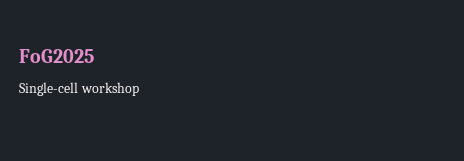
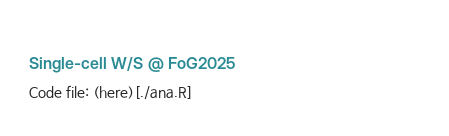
[19,49,94,63] [19,82,139,96] FoG2025 // Single-cell workshop -> [29,57,235,73] [29,85,193,100] Single-cell W/S @ FoG2025 // Code file: (here)[./ana.R]

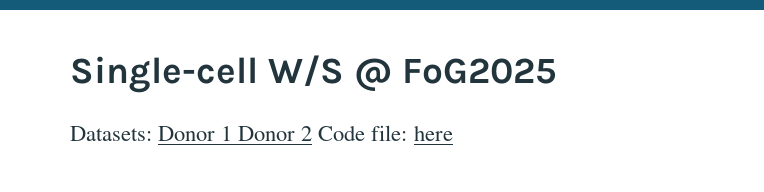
(235, 63) none -> [70,126,313,141] Datasets: Donor 1 Donor 2
[92,86,193,100] (here)[./ana.R] -> [413,125,453,141] here

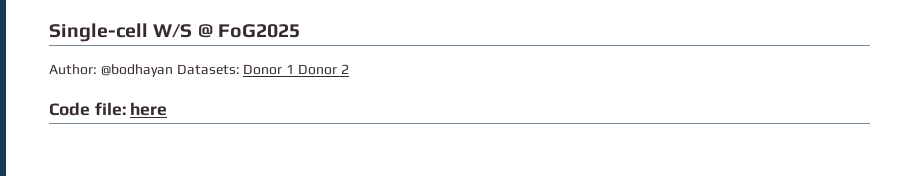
(557, 71) none -> [49,64,173,77] Author: @bodhayan
(313, 133) none -> (349, 69) //

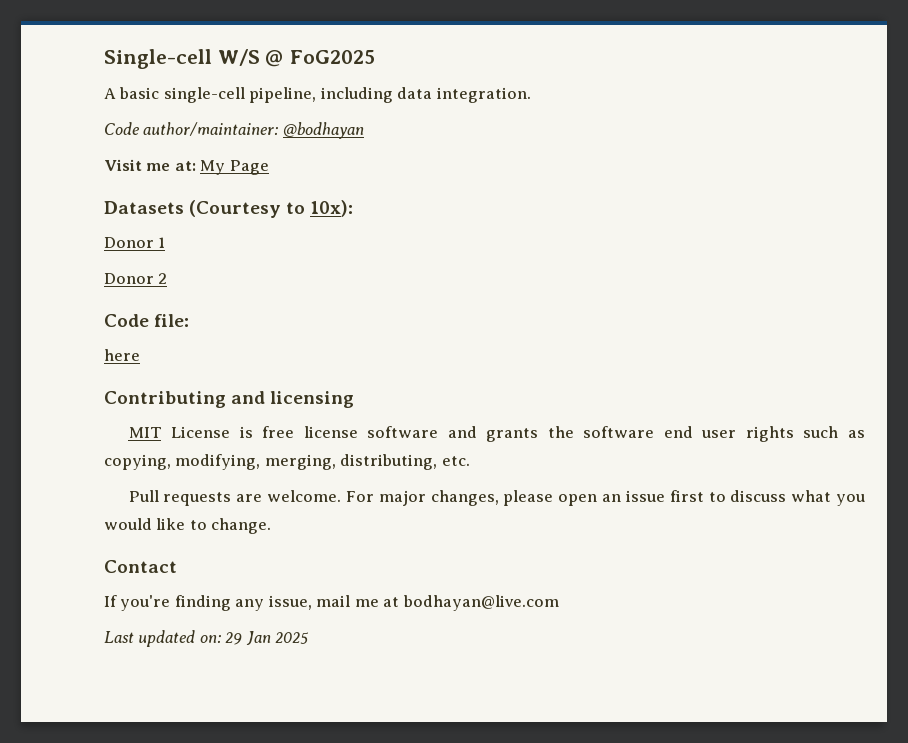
[49,64,240,77] Author: @bodhayan Datasets: -> [104,87,531,103] [104,122,364,139] [104,159,269,175] [104,200,354,218] A basic single-cell pipeline, including data integration. // Code author/maintainer: @bodhayan // Visit me at: My Page // Datasets (Courtesy to 10x): //
(295, 69) none -> (166, 242) //
(126, 109) none -> (190, 320) //
(168, 109) none -> [104,391,355,408] [128,426,865,442] [104,454,470,470] [128,490,866,506] [104,518,272,534] [104,560,177,573] [104,595,559,611] [104,630,310,647] // Contributing and licensing // MIT License is free license software and grants the software end user rights such as copying, modifying, merging, distributing, etc. // Pull requests are welcome. For major changes, please open an issue first to discuss what you would like to change. // Contact // If you're finding any issue, mail me at bodhayan@live.com // Last updated on: 29 Jan 2025

